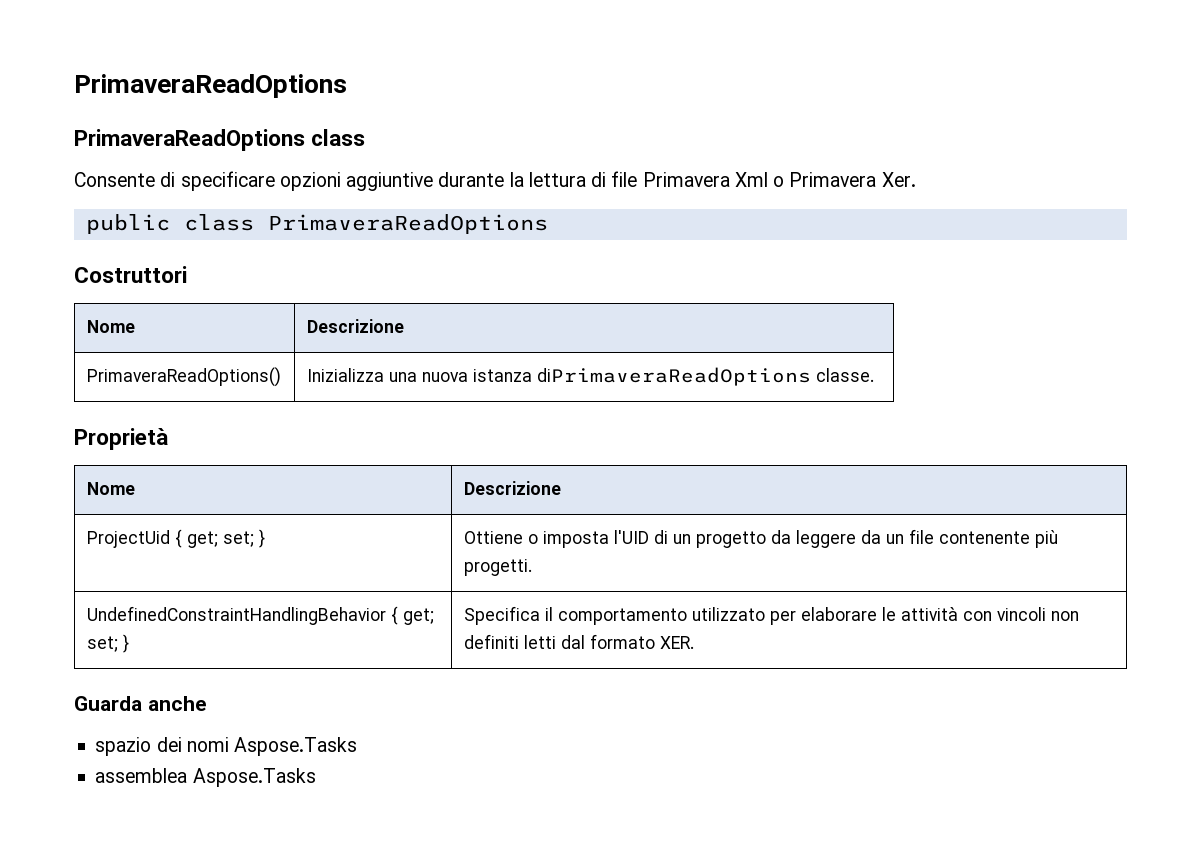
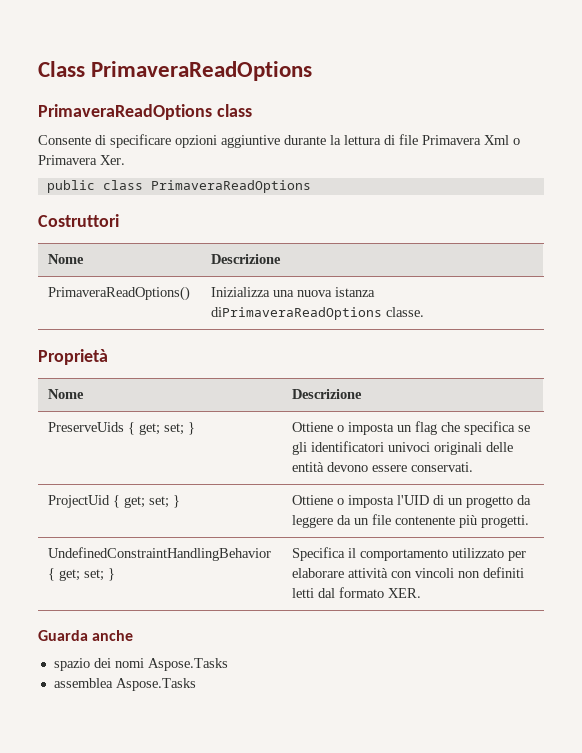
(74, 86) none -> [38,61,85,77] Class
(561, 488) none -> [48,422,196,435] [292,421,531,435] [292,441,514,455] [292,462,474,472] // PreserveUids { get; set; } | Ottiene o imposta un flag che specifica se gli identificatori univoci originali delle entità devono essere conservati.
[881,607,896,621] le -> (345, 573) none

